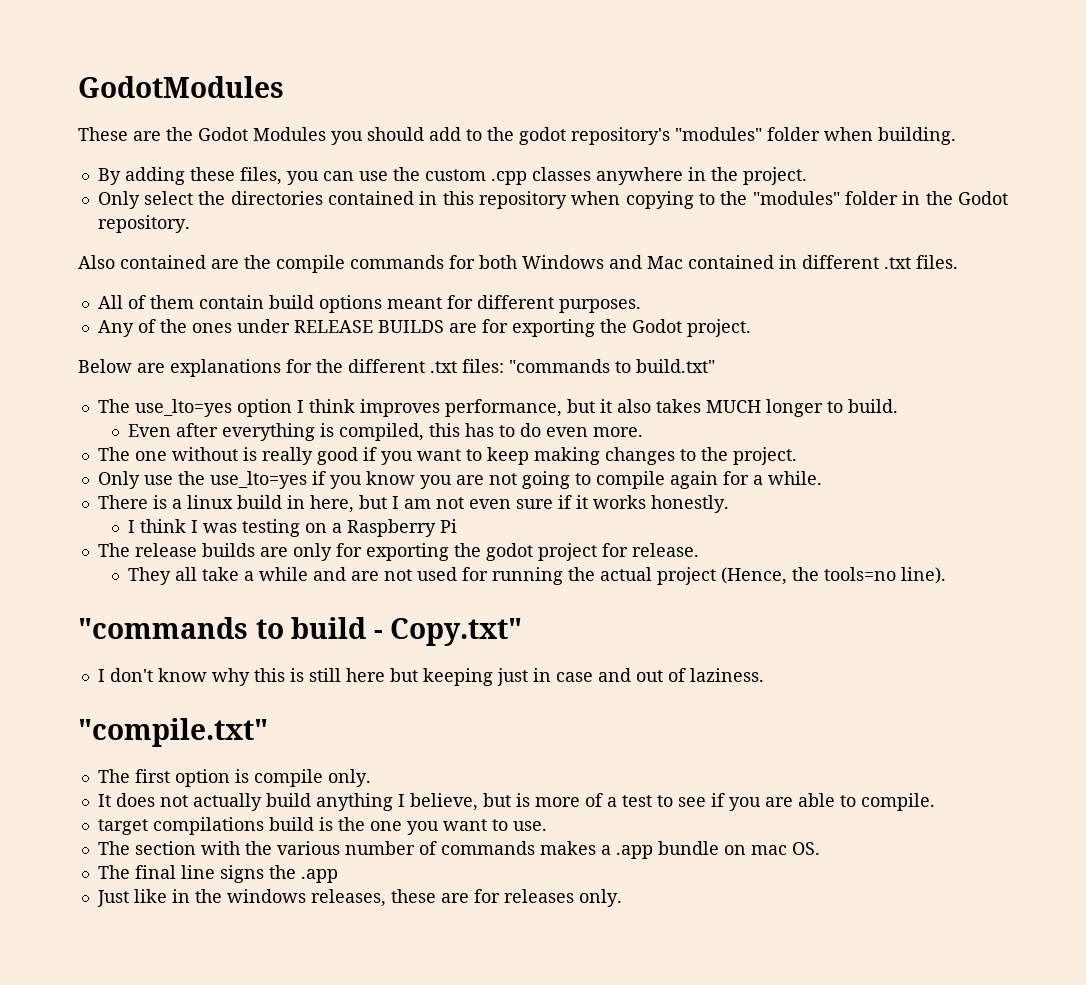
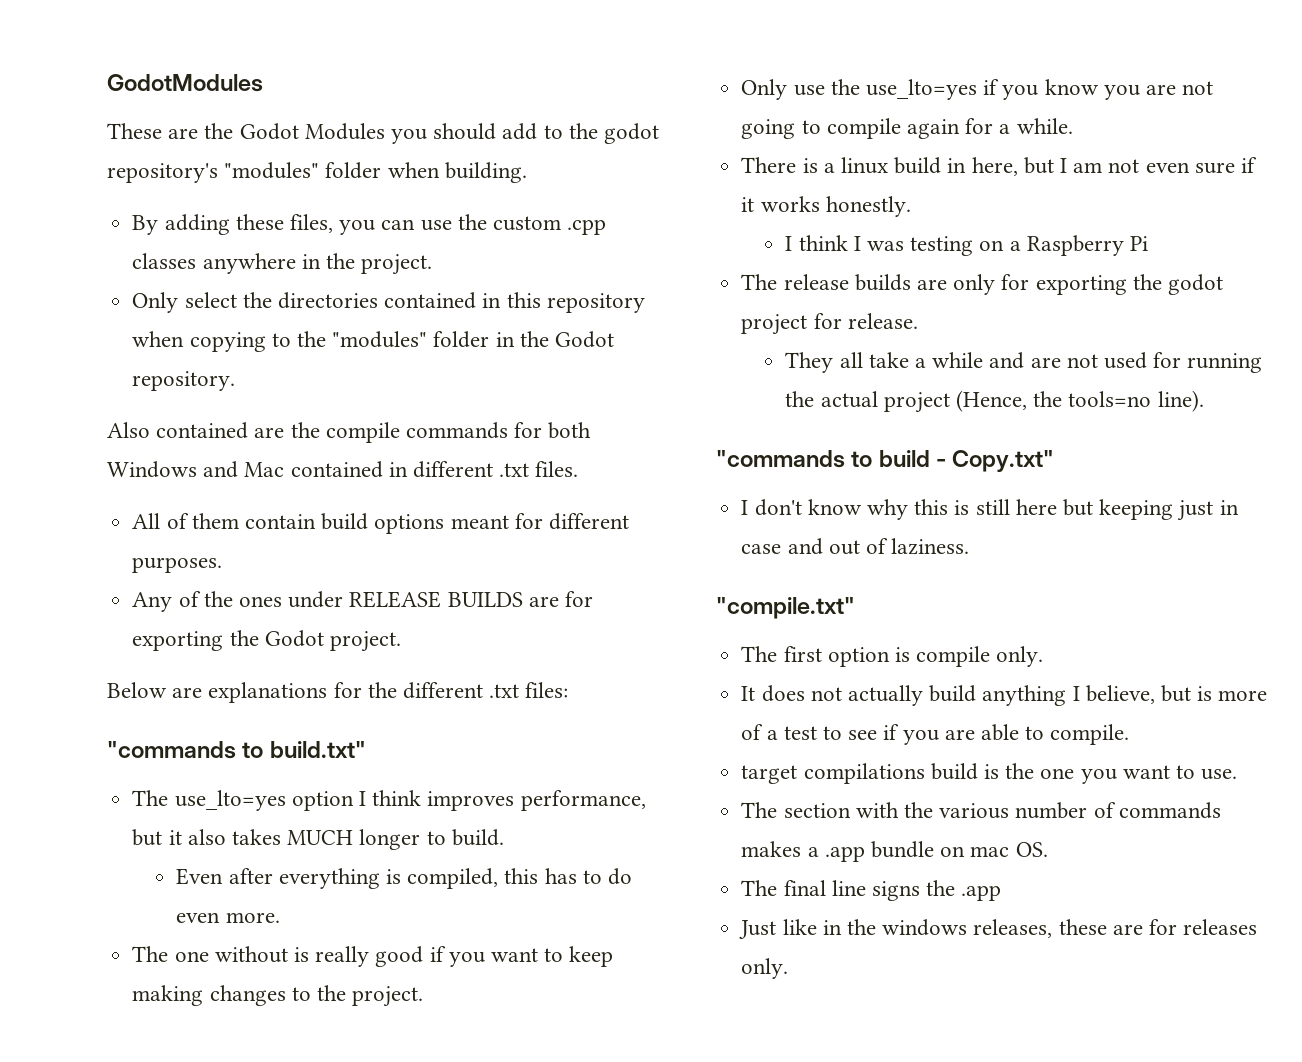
(504, 366) none -> (569, 690) //

